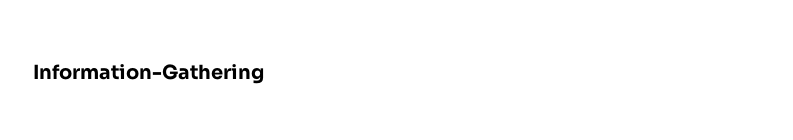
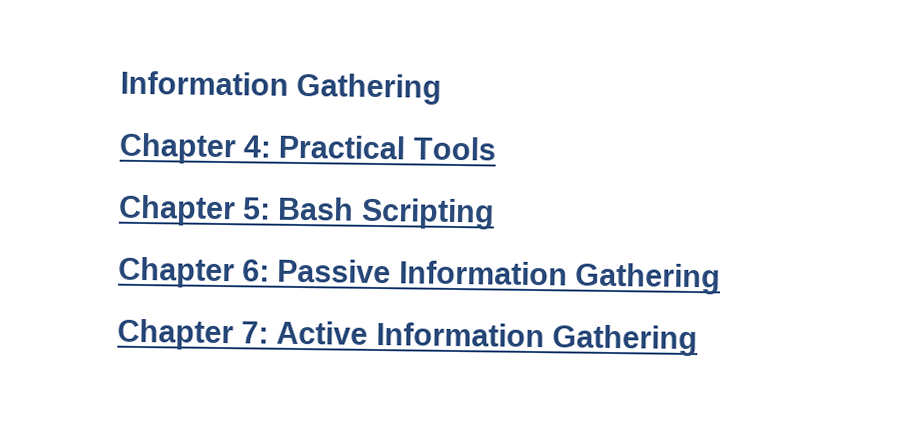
[33,64,264,84] Information-Gathering -> [120,70,443,105] [119,132,496,165] [118,194,495,230] [118,256,721,295] [117,318,698,357] Information Gathering // Chapter 4: Practical Tools // Chapter 5: Bash Scripting // Chapter 6: Passive Information Gathering // Chapter 7: Active Information Gathering

